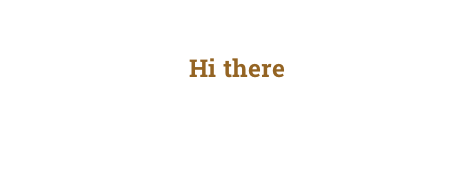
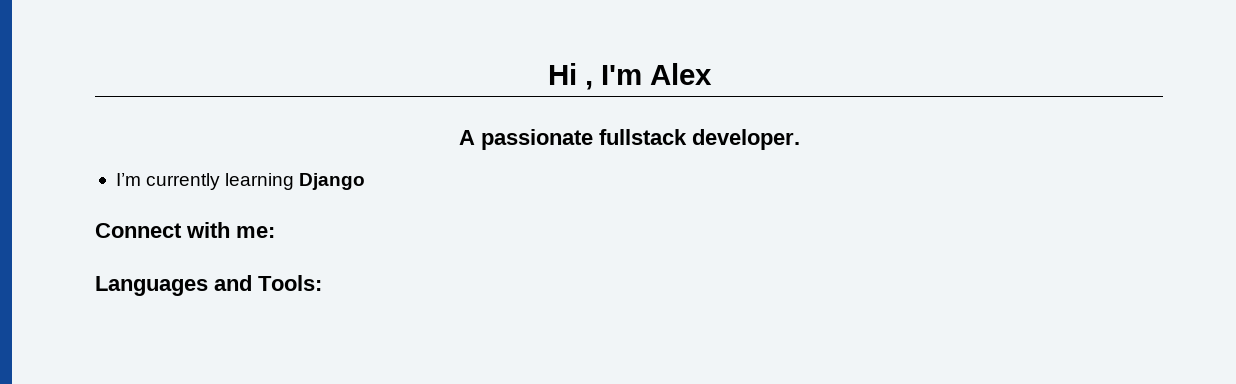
[222,58,285,78] there -> [584,63,712,90] [458,129,800,150] [115,173,366,190] [95,222,275,238] [95,275,322,296] , I'm Alex // A passionate fullstack developer. // I’m currently learning Django // Connect with me: // Languages and Tools:

